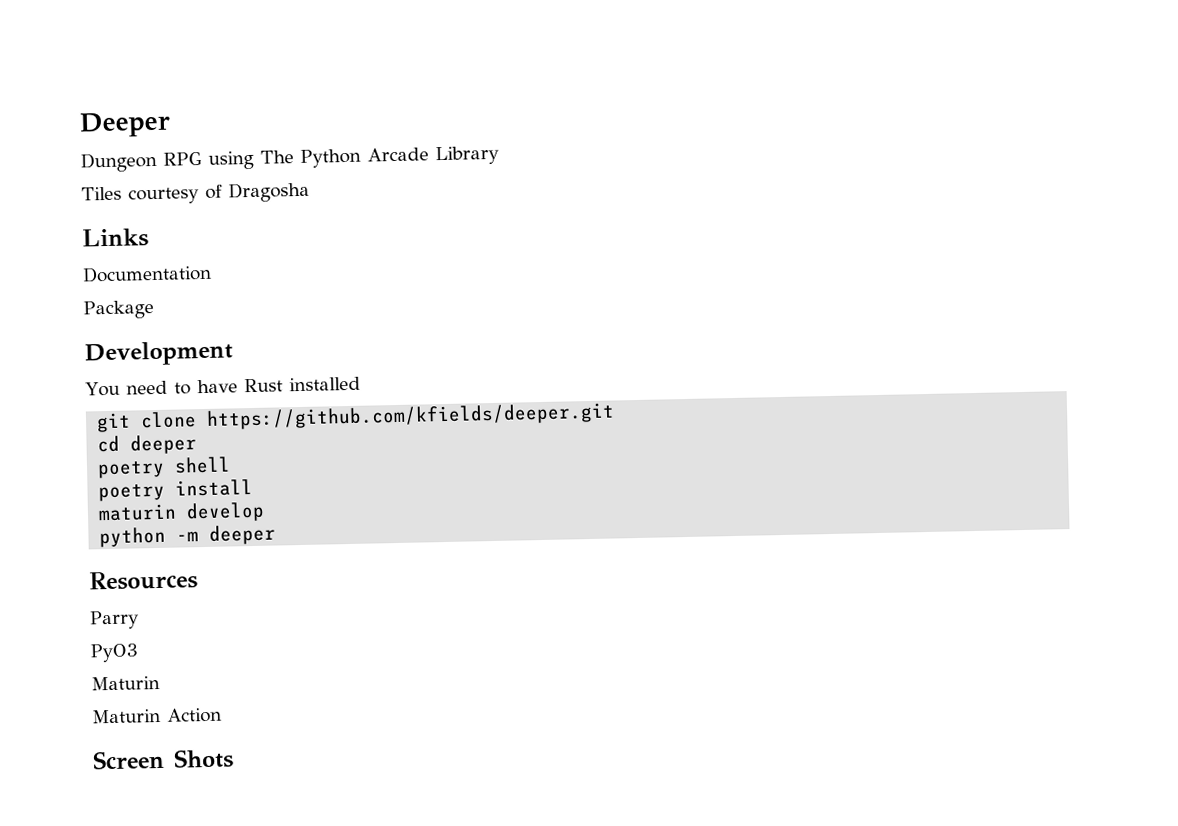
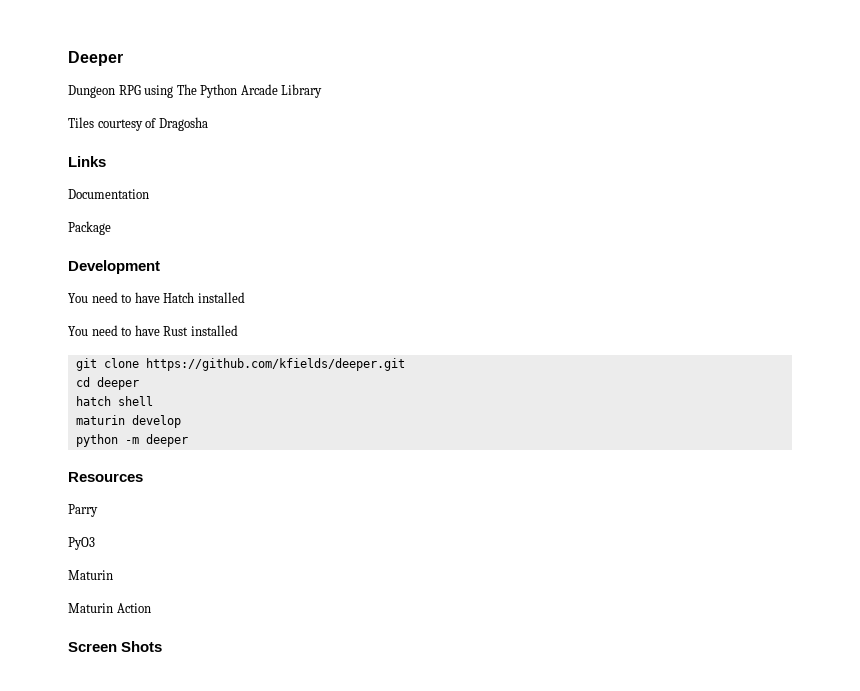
(233, 353) none -> [68,292,245,303] // You need to have Hatch installed
[97,459,166,479] poetry -> [75,396,111,406] hatch
[98,478,254,502] // poetry install -> (153, 401) none

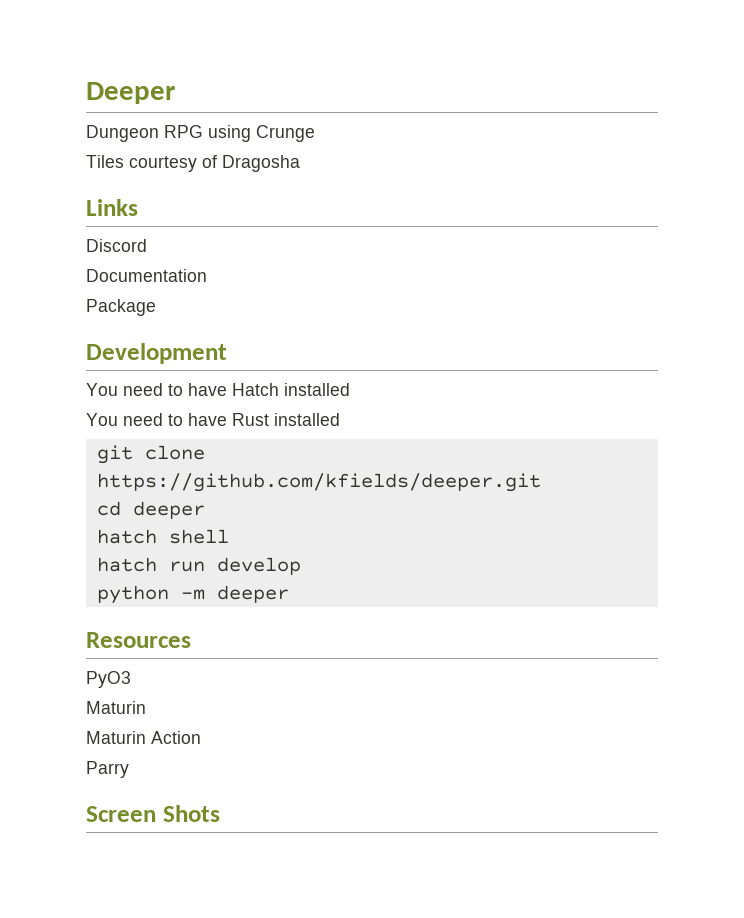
[176,84,323,98] The Python Arcade Library -> [256,125,315,142] Crunge
(106, 161) none -> [86,239,147,252] // Discord
[75,415,125,425] maturin -> [96,557,205,572] hatch run
[68,504,98,517] // Parry -> (191, 640) none
(151, 608) none -> [86,761,129,778] // Parry

